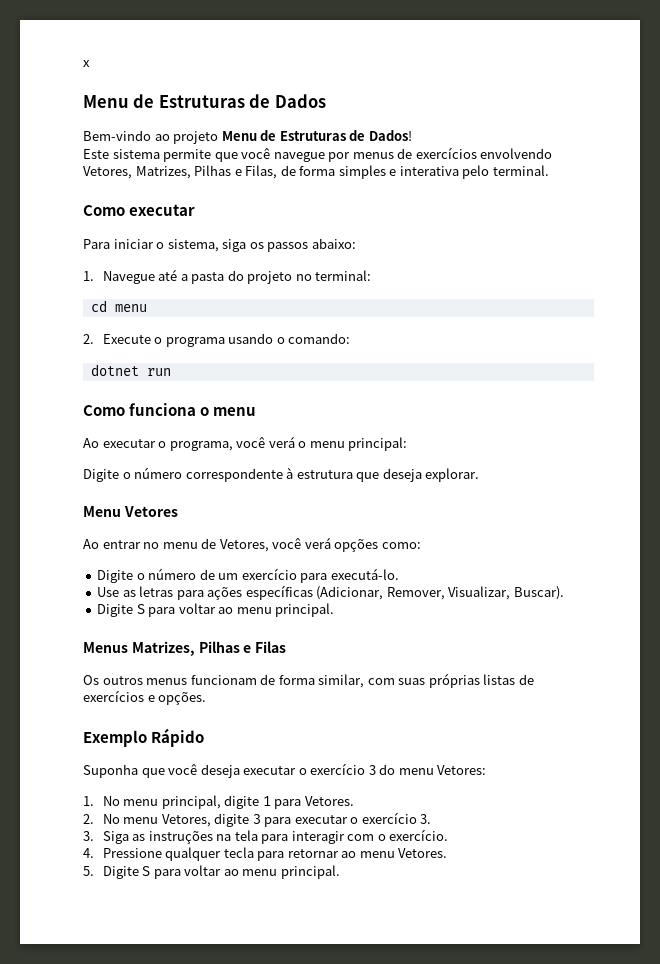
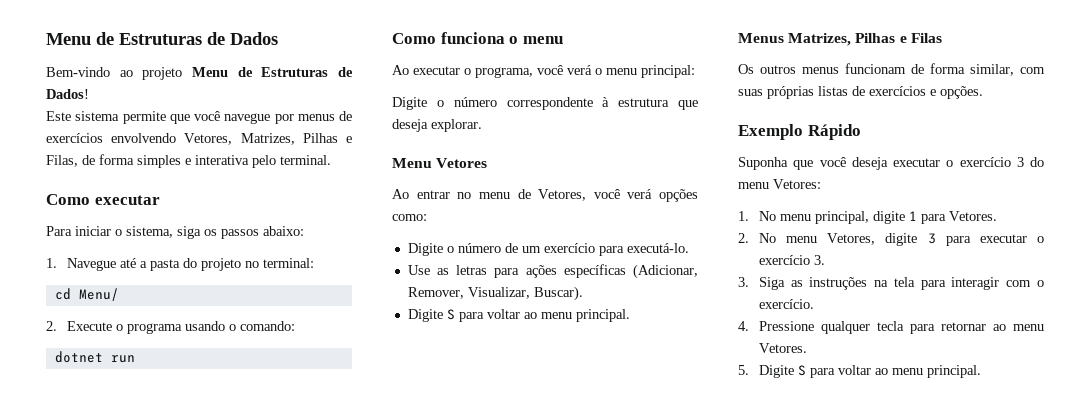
[83,60,90,67] x // -> (46, 39) none
[114,304,147,312] menu -> [78,288,119,301] Menu/

